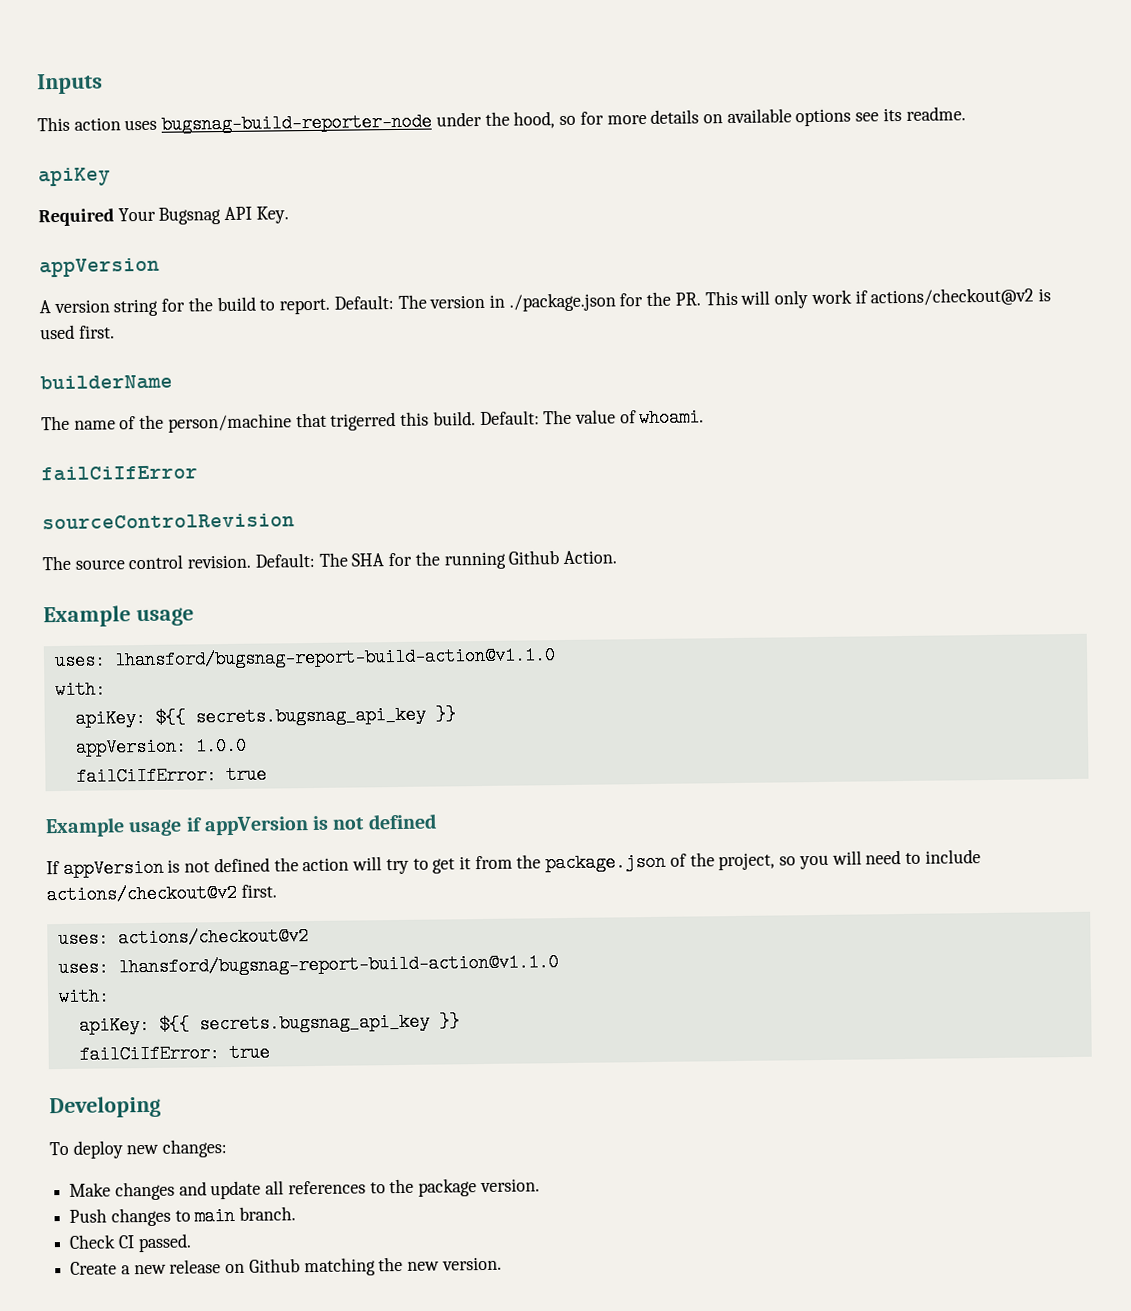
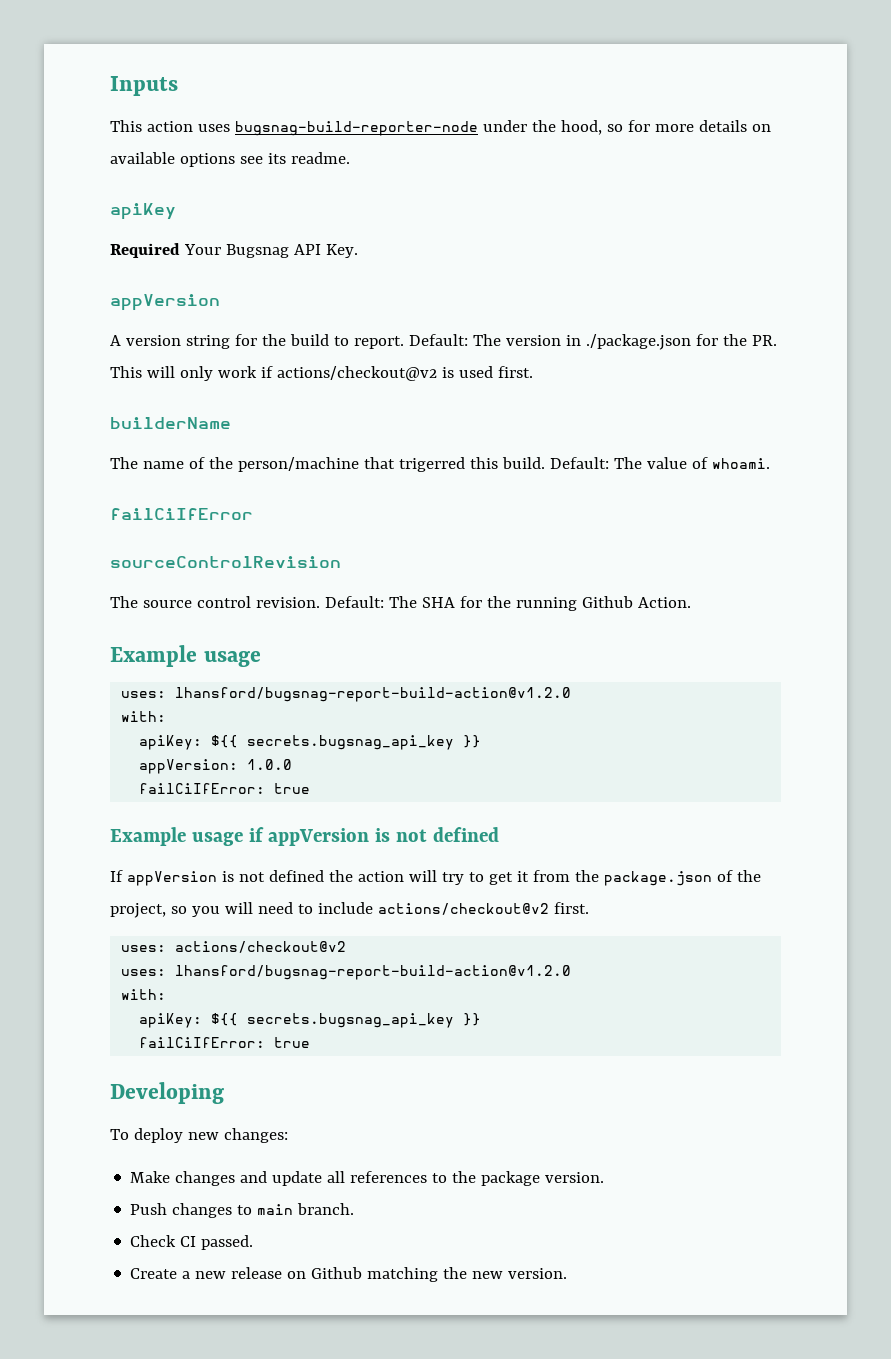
[113,646,556,670] lhansford/bugsnag-report-build-action@v1.1.0 -> [175,687,572,702] lhansford/bugsnag-report-build-action@v1.2.0
[117,953,559,977] lhansford/bugsnag-report-build-action@v1.1.0 -> [175,965,572,980] lhansford/bugsnag-report-build-action@v1.2.0

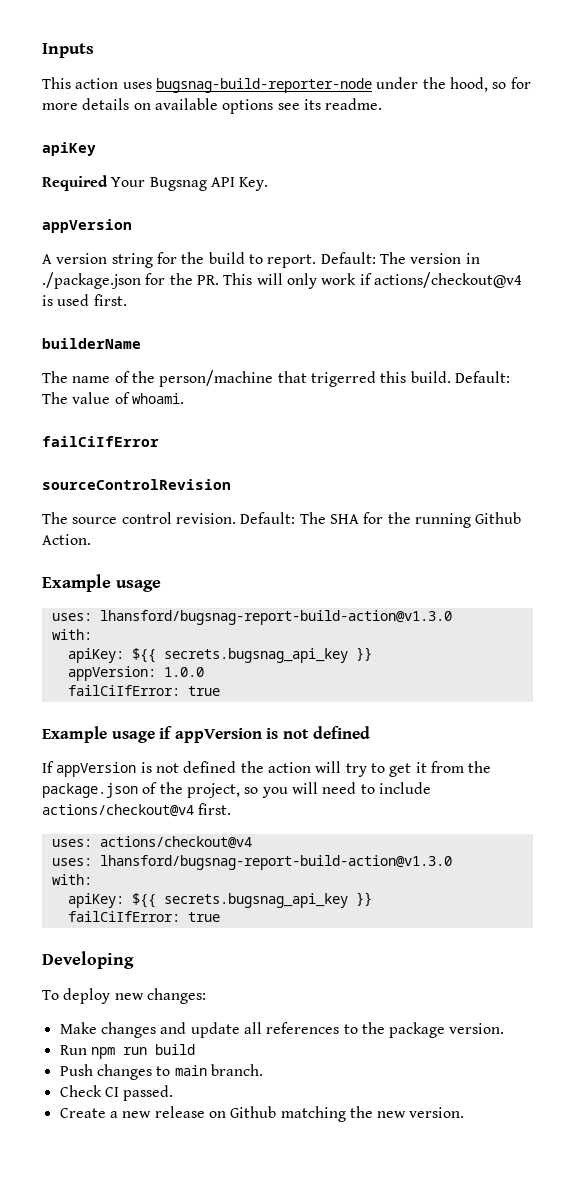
[276,366,437,381] actions/checkout@v2 -> [373,272,522,288] actions/checkout@v4
[175,687,572,702] lhansford/bugsnag-report-build-action@v1.2.0 -> [99,610,452,625] lhansford/bugsnag-report-build-action@v1.3.0
[377,903,549,915] actions/checkout@v2 -> [42,804,194,817] actions/checkout@v4
[175,941,347,953] [121,965,572,980] actions/checkout@v2 // uses: lhansford/bugsnag-report-build-action@v1.2.0 -> [99,836,252,849] [51,855,452,870] actions/checkout@v4 // uses: lhansford/bugsnag-report-build-action@v1.3.0
(605, 1177) none -> [59,1044,195,1059] // Run npm run build

